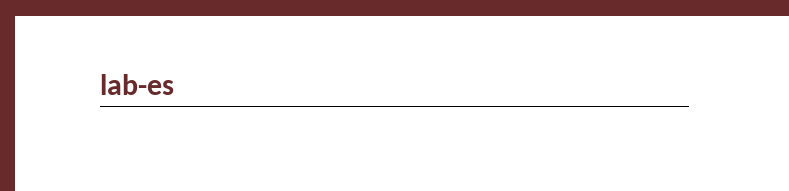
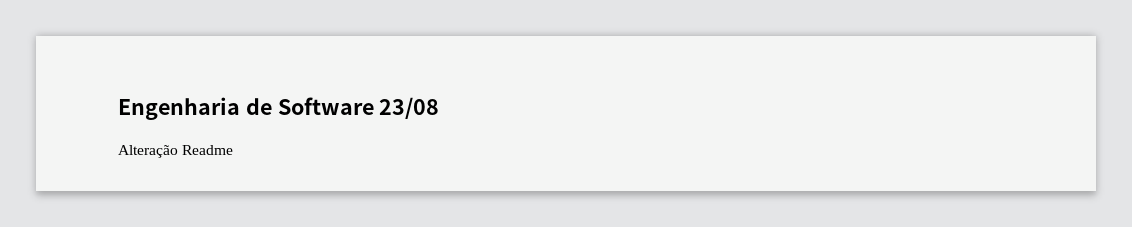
[100,74,174,95] lab-es -> [118,97,440,120] [118,145,234,158] Engenharia de Software 23/08 // Alteração Readme

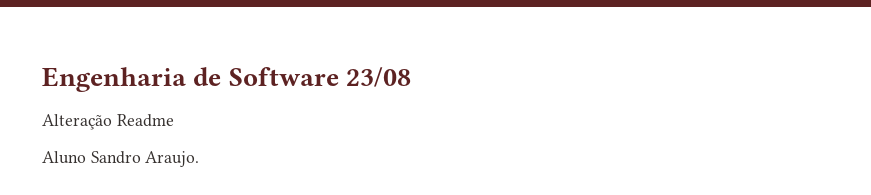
(234, 150) none -> [42,151,200,167] // Aluno Sandro Araujo.

